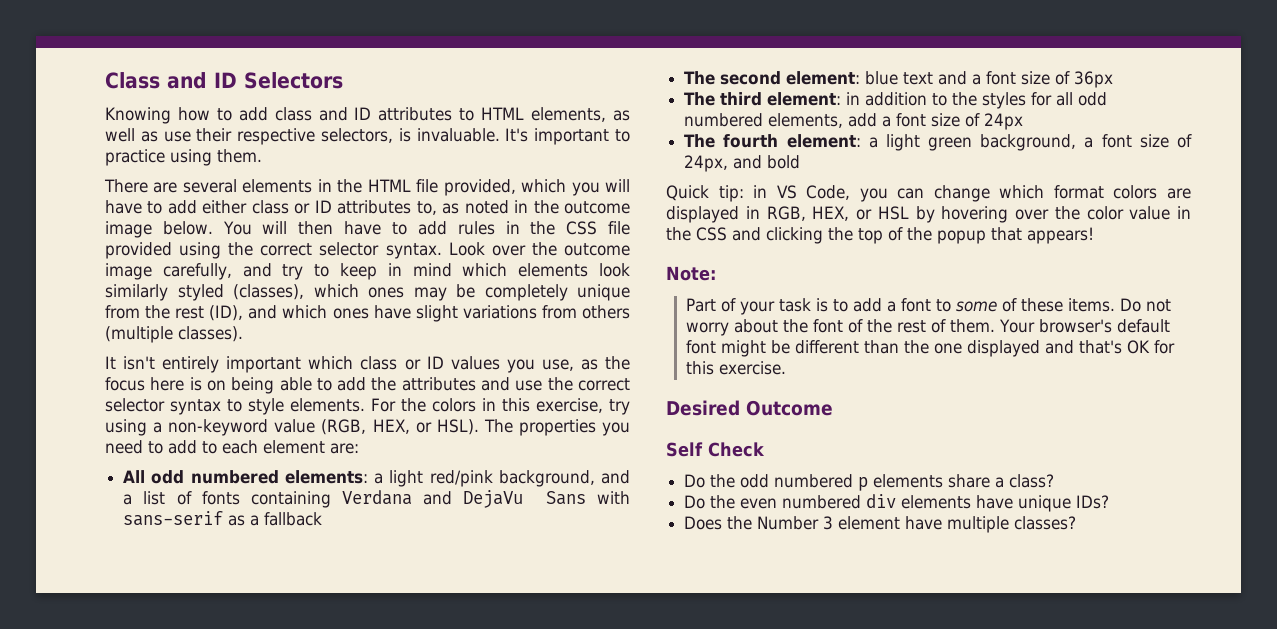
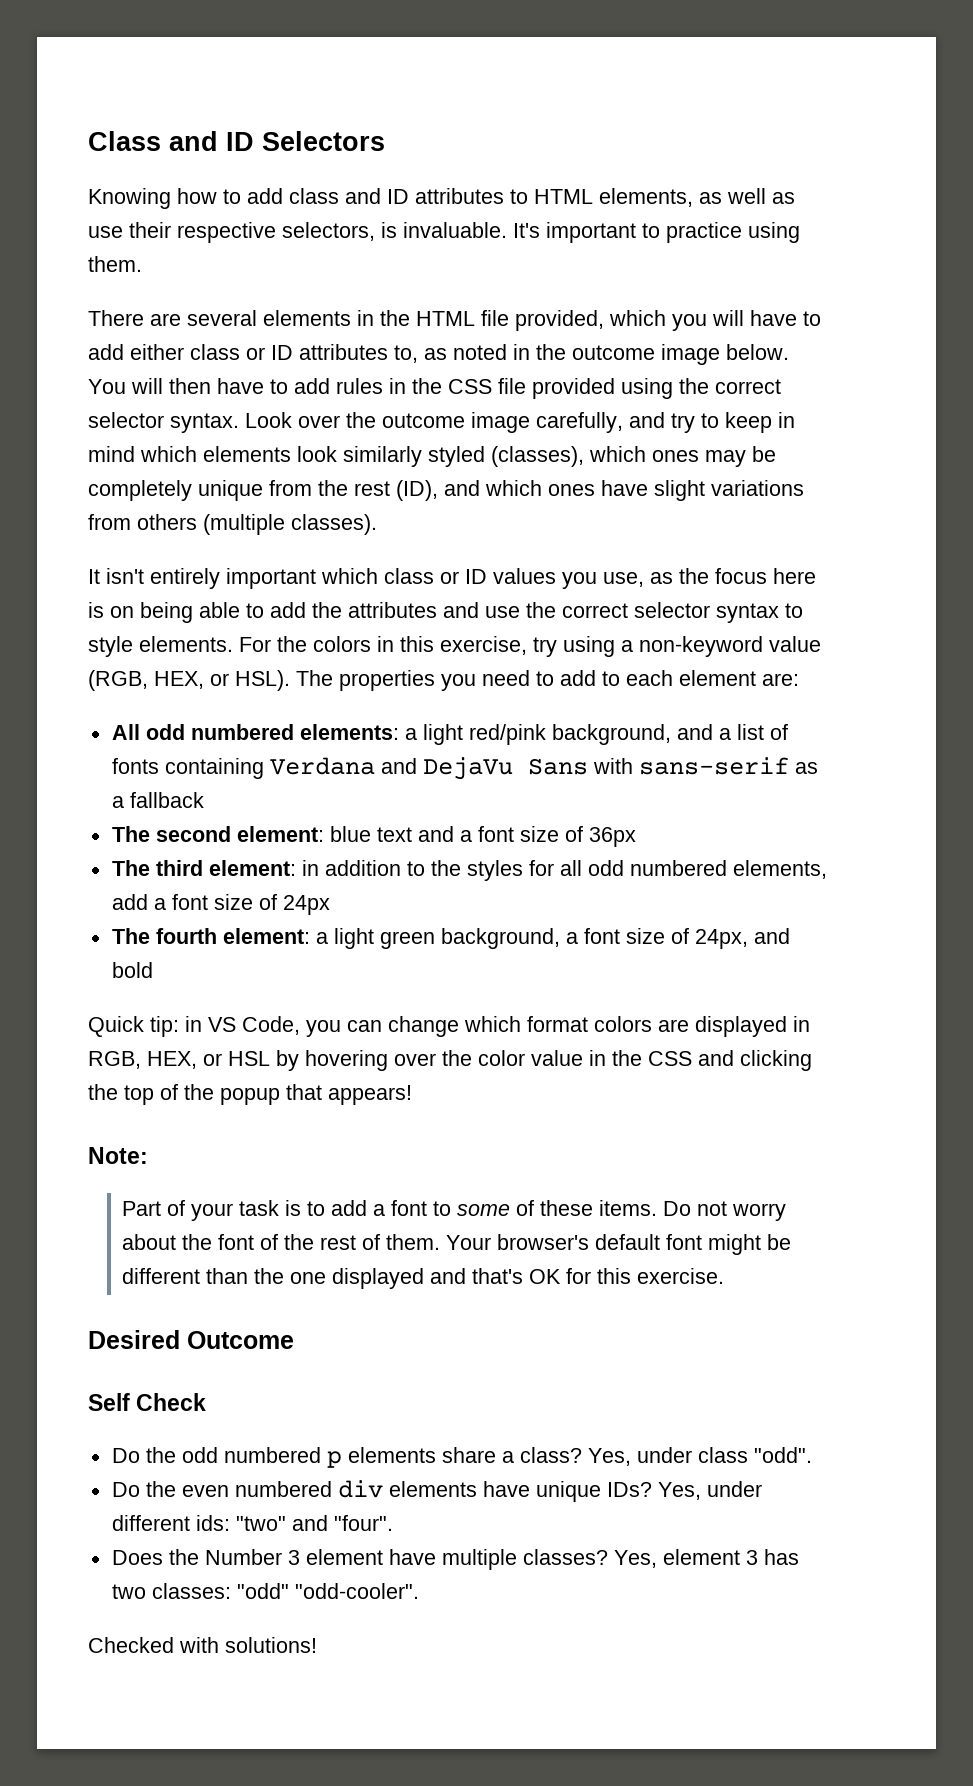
(1055, 481) none -> [587,1447,812,1466] Yes, under class "odd".
(1110, 502) none -> [657,1481,762,1500] [111,1515,393,1531] Yes, under different ids: "two" and "four".
(1077, 523) none -> [613,1549,799,1568] [111,1583,419,1599] [88,1637,317,1653] Yes, element 3 has two classes: "odd" "odd-cooler". // Checked with solutions!

